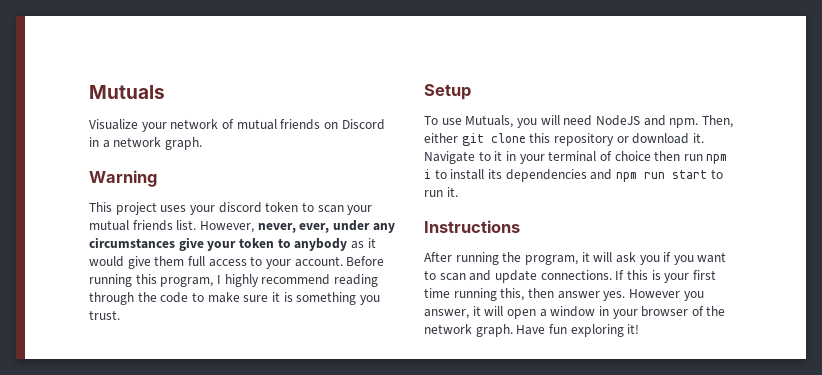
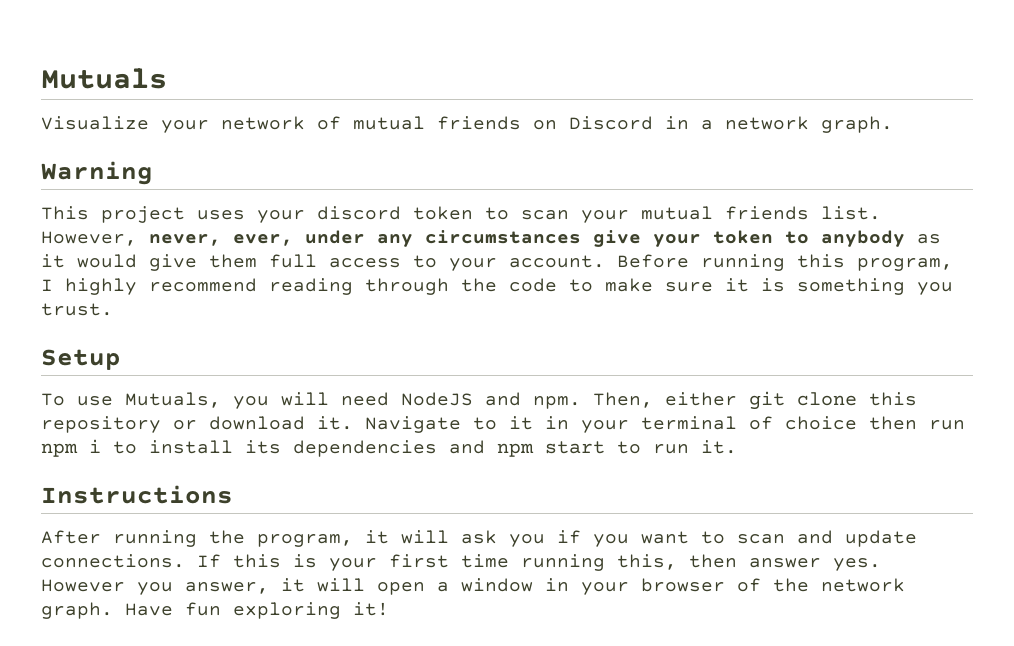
[643,172,665,179] run -> (534, 450) none

